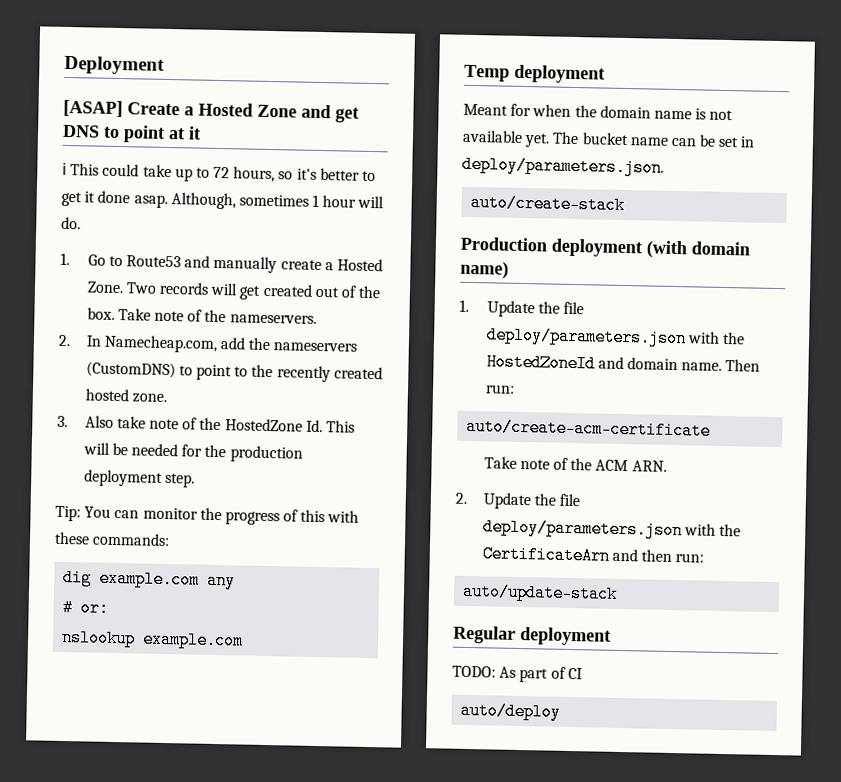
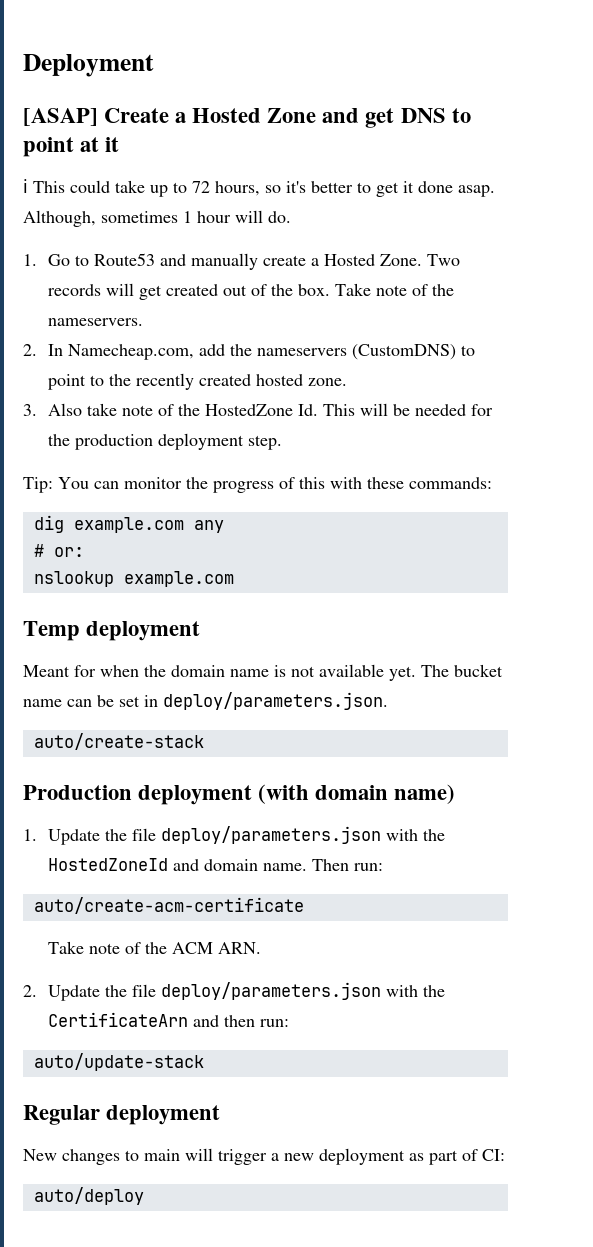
[452,665,517,678] TODO: As -> [23,1148,424,1165] New changes to main will trigger a new deployment as
[567,667,583,680] CI -> [482,1149,505,1161] CI:

